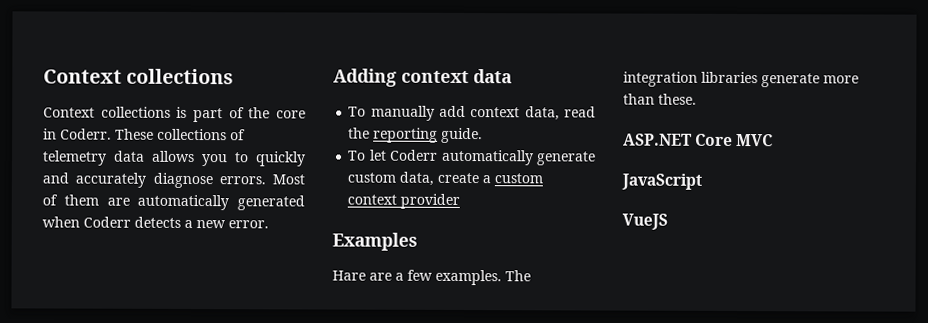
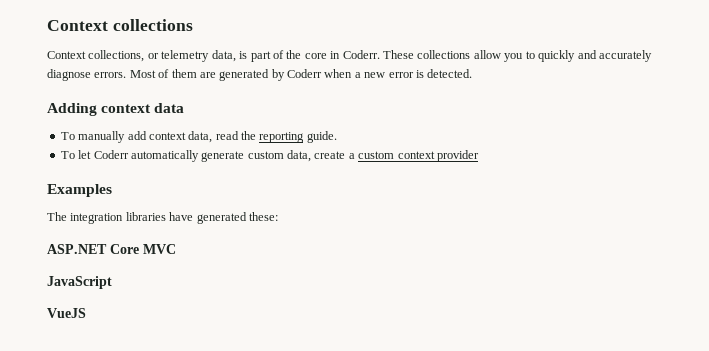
[100,106,171,118] collections -> [88,50,236,62] collections, or telemetry data,
[230,129,246,141] [42,150,195,166] of telemetry data allows -> [473,50,501,59] allow
[137,194,305,211] [42,216,269,229] automatically generated when Coderr detects a new error. -> [219,69,473,81] generated by Coderr when a new error is detected.
[332,269,531,286] [623,71,859,88] [623,93,697,105] Hare are a few examples. The integration libraries generate more than these. -> [47,212,278,224] The integration libraries have generated these:

